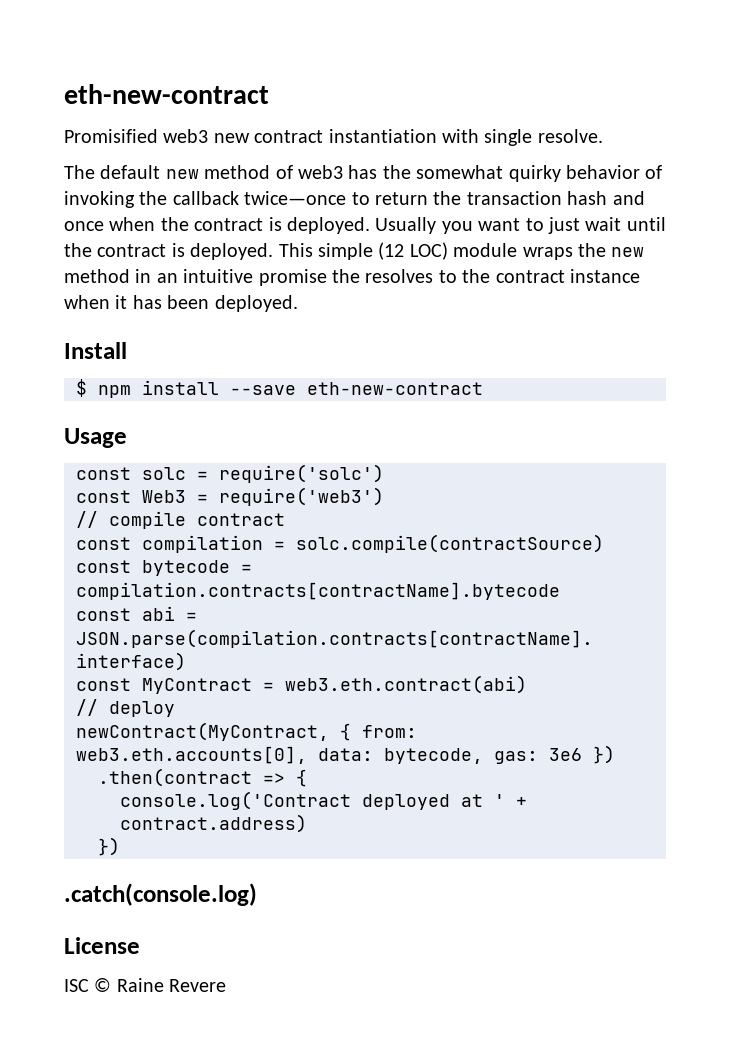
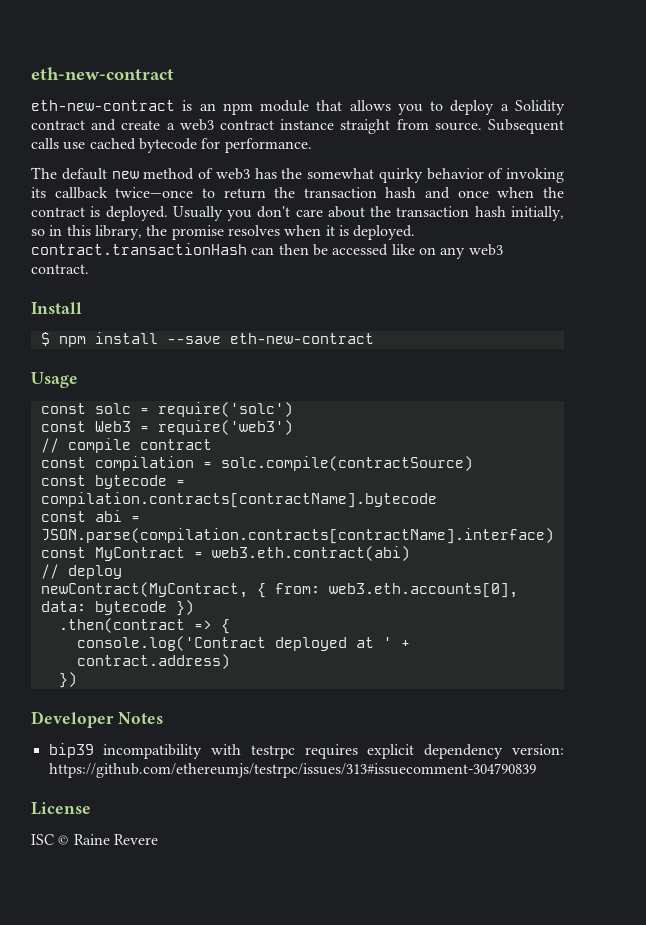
[64,84,269,104] [64,129,603,146] eth-new-contract // Promisified web3 new contract instantiation with single resolve. -> [31,67,174,80] [31,100,565,115] [31,119,564,134] [31,138,312,153] eth-new-contract // eth-new-contract is an npm module that allows you to deploy a Solidity contract and create a web3 contract instance straight from source. Subsequent calls use cached bytecode for performance.
[139,191,168,205] the -> [31,187,46,198] its
[478,217,666,234] [64,242,645,260] [64,269,640,286] [64,295,298,312] want to just wait until the contract is deployed. This simple (12 LOC) module wraps the new method in an intuitive promise the resolves to the contract instance when it has been deployed. -> [257,206,564,221] [31,225,416,240] [31,243,503,259] [31,264,89,274] don't care about the transaction hash initially, so in this library, the promise resolves when it is deployed. contract.transactionHash can then be accessed like on any web3 contract.
[384,748,582,764] bytecode, gas: 3e6 -> [94,601,167,615] bytecode
[64,883,257,906] .catch(console.log) -> [31,711,163,728] [48,743,564,759] [48,763,536,778] Developer Notes // bip39 incompatibility with testrpc requires explicit dependency version: https://github.com/ethereumjs/testrpc/issues/313#issuecomment-304790839

